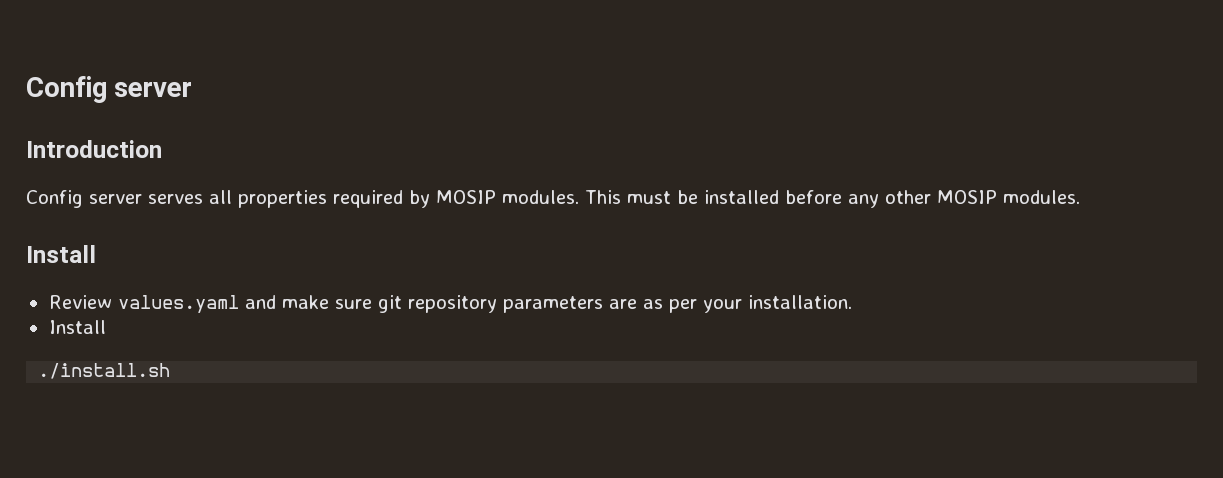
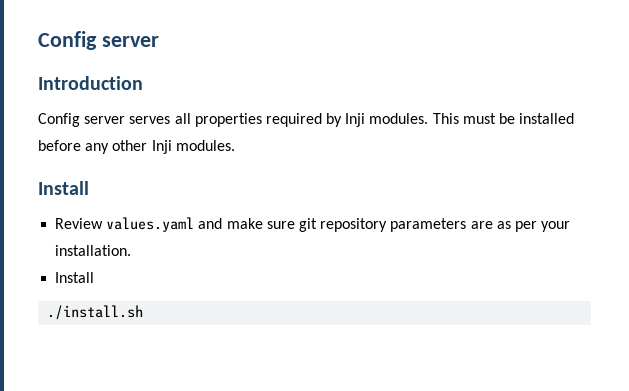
[436,190,496,204] MOSIP -> [345,113,366,127] Inji
[937,190,997,204] MOSIP -> [151,140,172,154] Inji

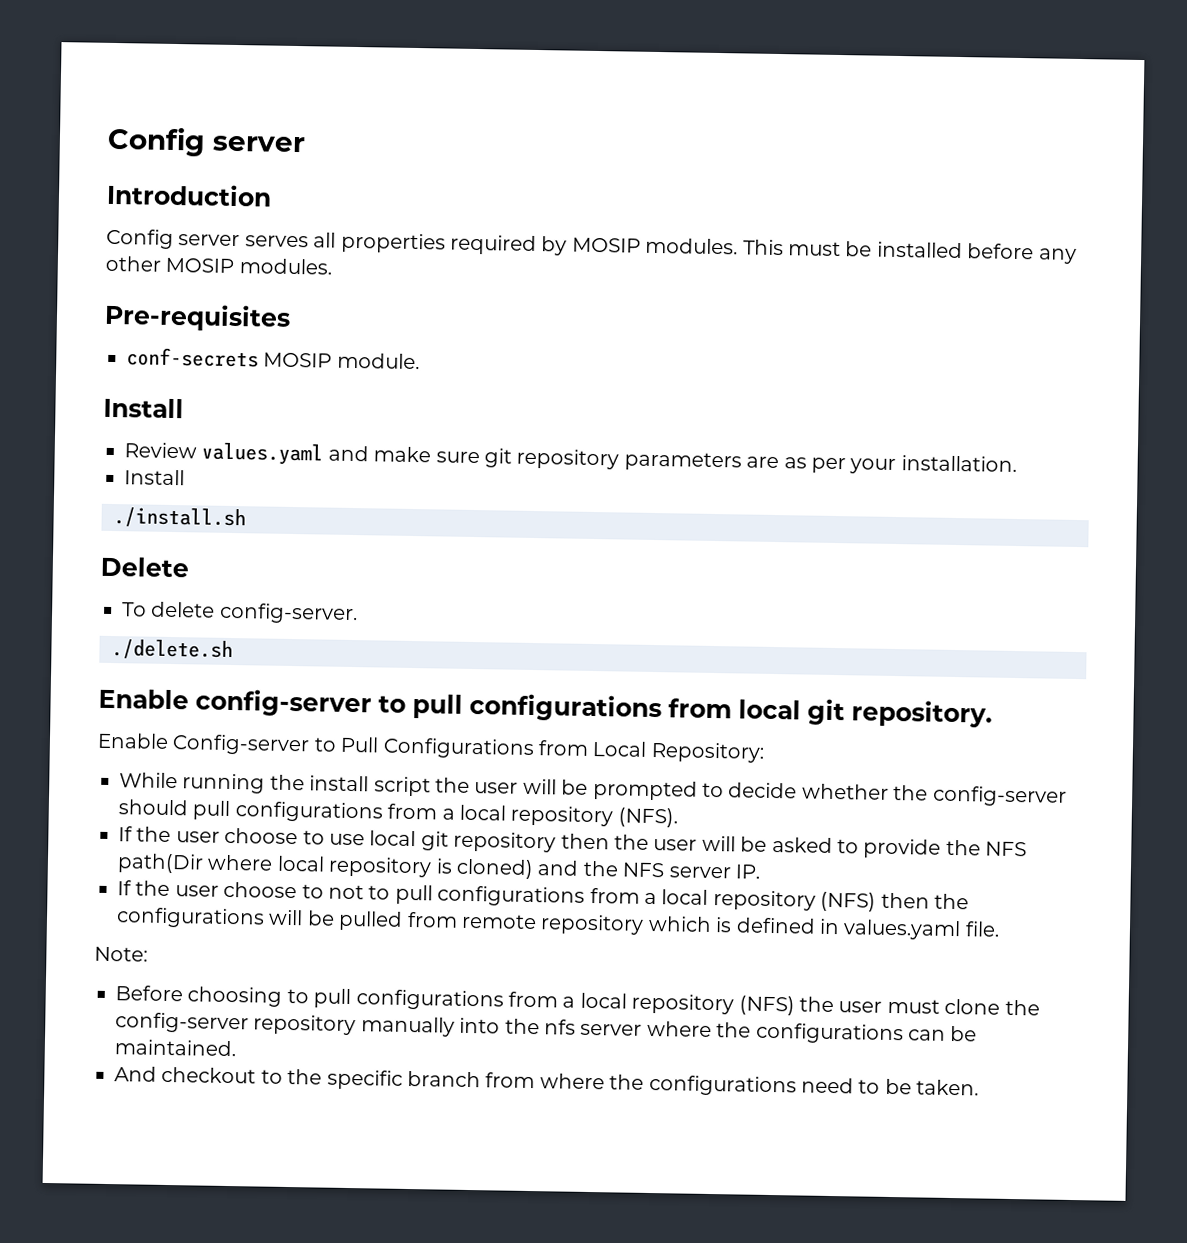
[345,113,366,127] Inji -> [571,237,641,253] MOSIP
[151,140,235,154] Inji modules. -> [165,257,332,275] [104,302,291,332] [126,347,420,370] MOSIP modules. // Pre-requisites // conf-secrets MOSIP module.
(144, 312) none -> [100,556,189,578] [122,601,358,625] [111,639,233,661] [98,688,993,728] [97,732,764,763] [119,772,1067,807] [118,799,678,828] [118,826,1028,859] [117,853,760,880] [117,880,969,912] [116,907,1000,941] [94,946,148,962] [115,985,1040,1016] [115,1012,978,1045] [114,1039,236,1057] [114,1066,980,1097] // Delete // To delete config-server. // ./delete.sh // Enable config-server to pull configurations from local git repository. // Enable Config-server to Pull Configurations from Local Repository: // While running the install script the user will be prompted to decide whether the config-server should pull configurations from a local repository (NFS). // If the user choose to use local git repository then the user will be asked to provide the NFS path(Dir where local repository is cloned) and the NFS server IP. // If the user choose to not to pull configurations from a local repository (NFS) then the configurations will be pulled from remote repository which is defined in values.yaml file. // Note: // Before choosing to pull configurations from a local repository (NFS) the user must clone the config-server repository manually into the nfs server where the configurations can be maintained. // And checkout to the specific branch from where the configurations need to be taken.

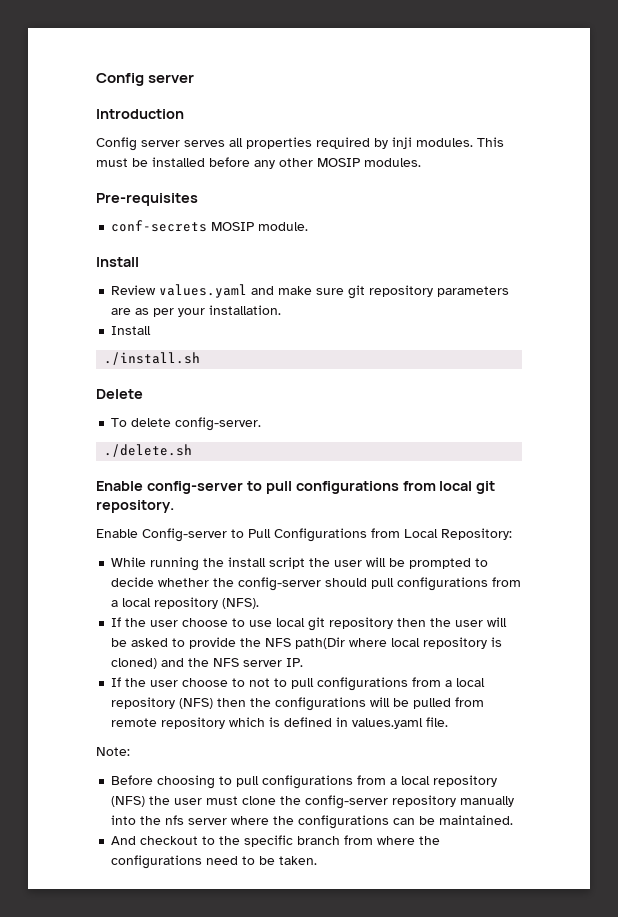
[571,237,641,253] MOSIP -> [392,137,412,149] inji

